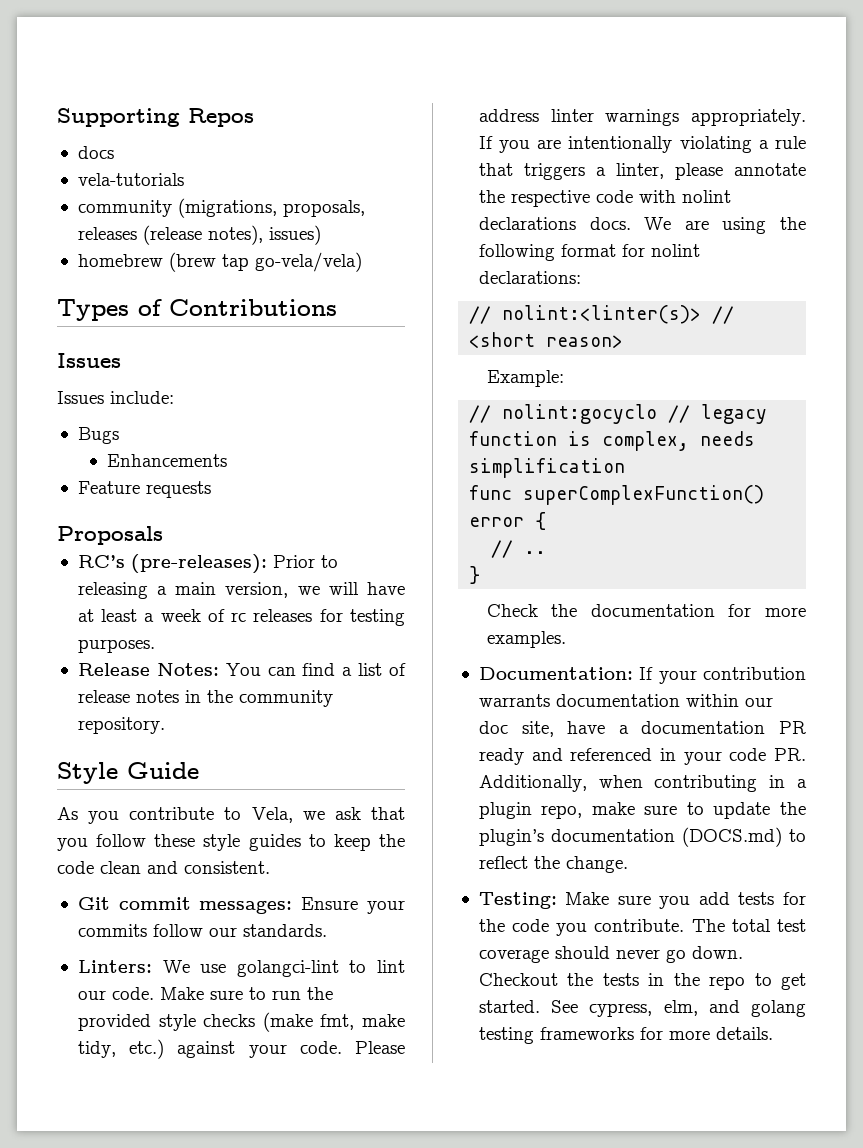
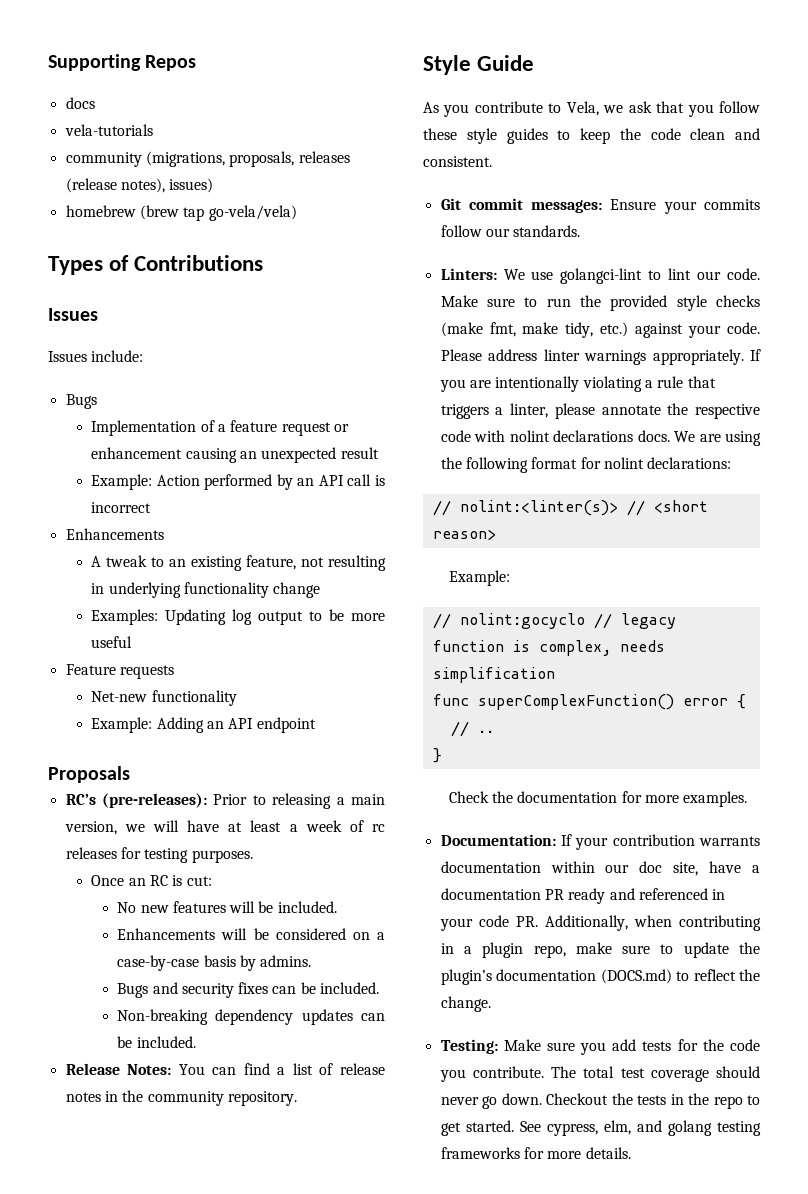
[106,454,227,467] [77,481,211,498] Enhancements // Feature requests -> [91,420,349,436] [91,447,379,463] [91,474,385,490] [91,502,152,513] [65,528,164,540] [91,555,386,571] [91,582,321,598] [91,609,385,625] [91,636,133,648] [65,664,174,679] [91,690,237,706] [91,717,316,733] Implementation of a feature request or enhancement causing an unexpected result // Example: Action performed by an API call is incorrect // Enhancements // A tweak to an existing feature, not resulting in underlying functionality change // Examples: Updating log output to be more useful // Feature requests // Net-new functionality // Example: Adding an API endpoint
(155, 646) none -> [91,875,212,886] [117,901,337,913] [117,928,385,940] [117,955,312,971] [117,982,380,998] [117,1009,386,1025] [117,1036,196,1048] // Once an RC is cut: // No new features will be included. // Enhancements will be considered on a case-by-case basis by admins. // Bugs and security fixes can be included. // Non-breaking dependency updates can be included.

